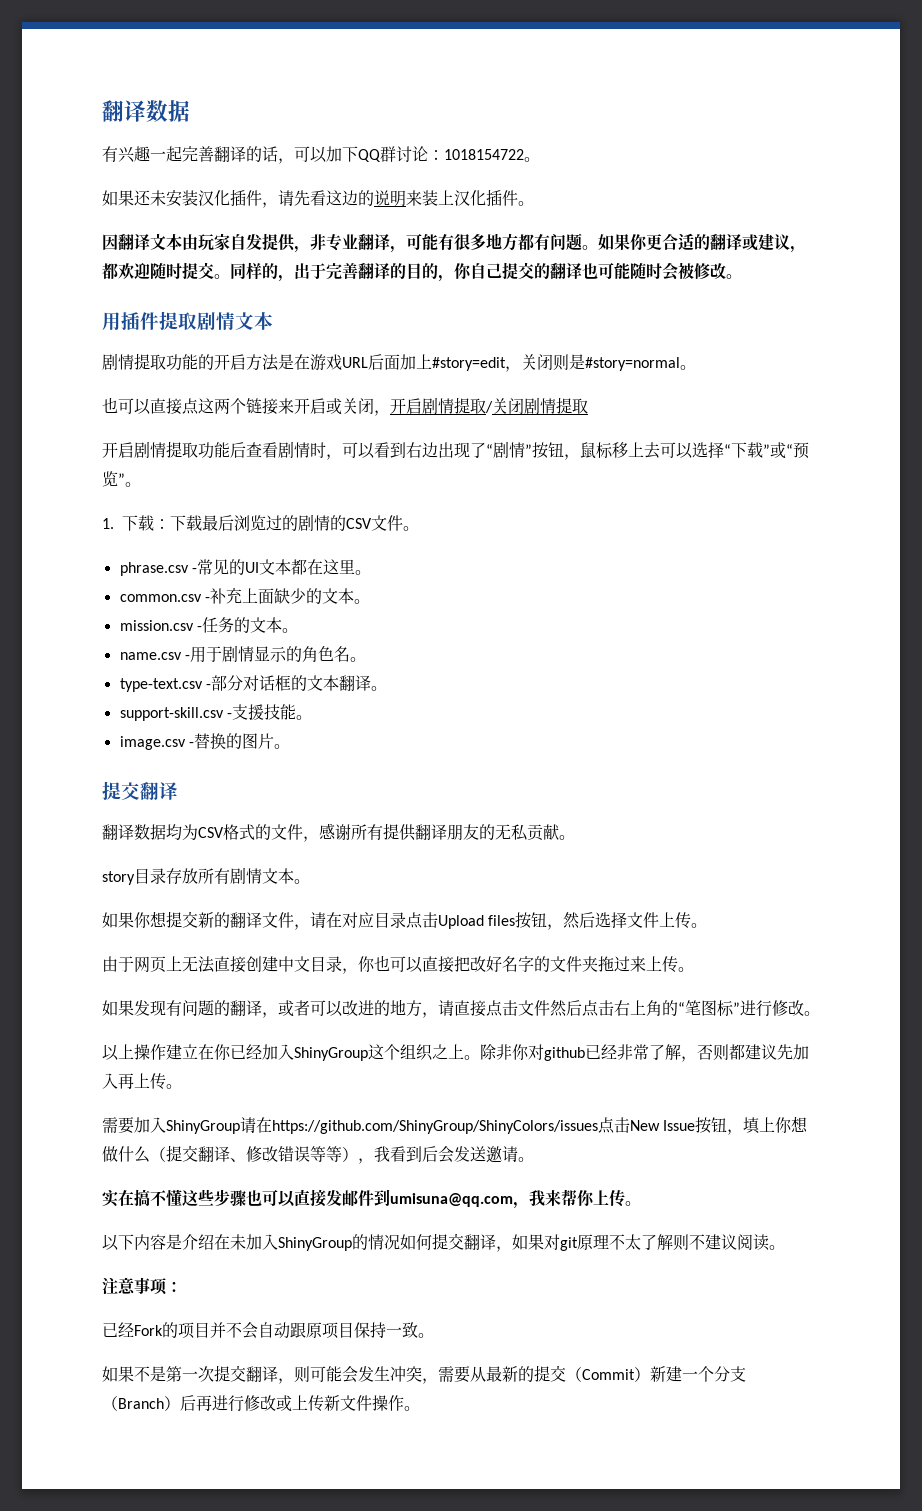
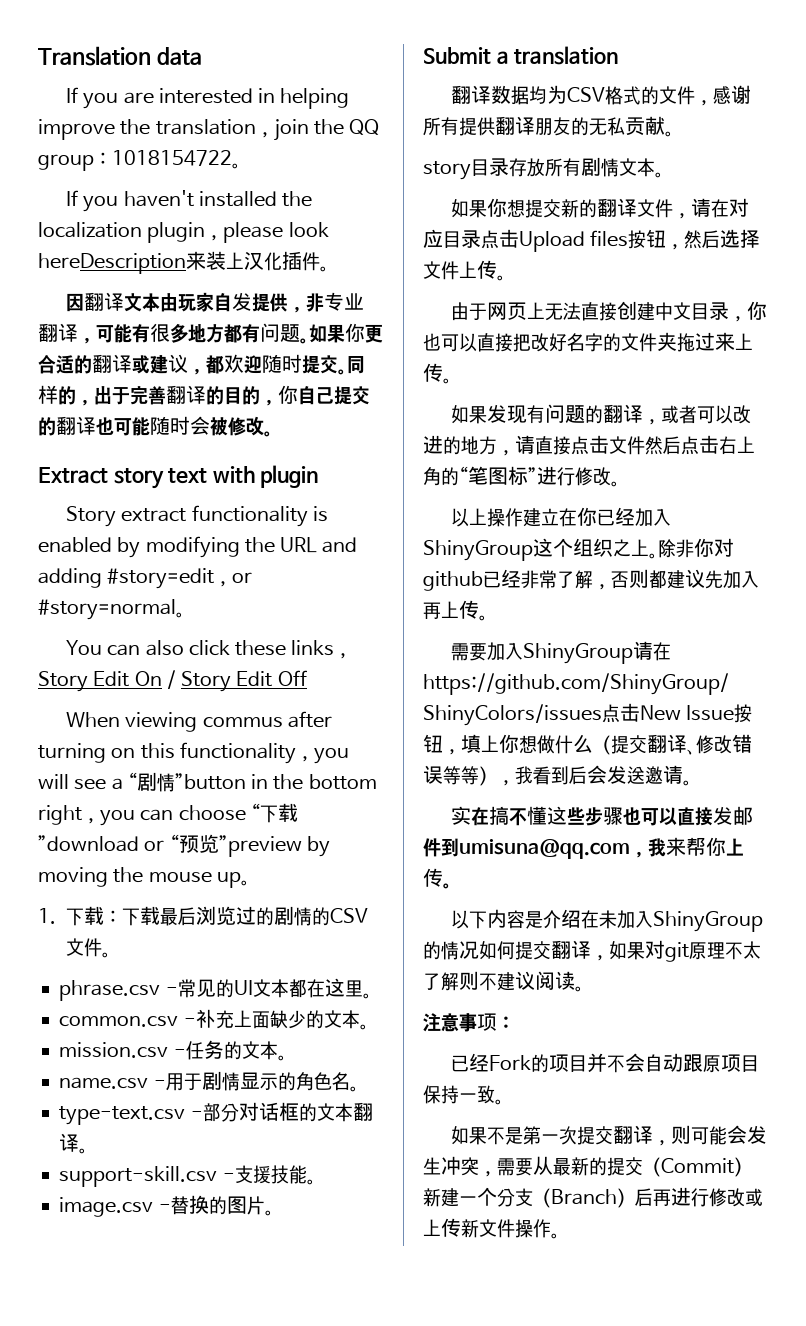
[102,100,190,122] [102,146,540,164] [102,189,406,208] 翻译数据 // 有兴趣一起完善翻译的话，可以加下QQ群讨论：1018154722。 // 如果还未安装汉化插件，请先看这边的说明 -> [38,46,202,66] [66,87,350,109] [38,119,380,141] [38,150,241,171] [66,190,313,212] [38,222,329,243] [38,253,186,274] Translation data // If you are interested in helping improve the translation，join the QQ group：1018154722。 // If you haven't installed the localization plugin，please look hereDescription
[102,311,273,331] [102,353,696,372] [102,397,588,416] [102,441,809,460] [102,471,125,487] 用插件提取剧情文本 // 剧情提取功能的开启方法是在游戏URL后面加上#story=edit，关闭则是#story=normal。 // 也可以直接点这两个链接来开启或关闭，开启剧情提取/关闭剧情提取 // 开启剧情提取功能后查看剧情时，可以看到右边出现了“剧情”按钮，鼠标移上去可以选择“下载”或“预览” -> [38,465,319,489] [66,505,328,527] [38,536,358,558] [38,568,253,589] [38,599,185,620] [66,640,353,659] [38,670,307,692] [66,711,332,732] [38,742,349,764] [38,772,377,792] [38,803,298,826] [38,834,330,857] [38,867,241,888] Extract story text with plugin // Story extract functionality is enabled by modifying the URL and adding #story=edit，or #story=normal。 // You can also click these links，Story Edit On / Story Edit Off // When viewing commus after turning on this functionality，you will see a “剧情”button in the bottom right，you can choose “下载”download or “预览”preview by moving the mouse up
[102,781,178,800] 提交翻译 -> [423,46,619,65] Submit a translation

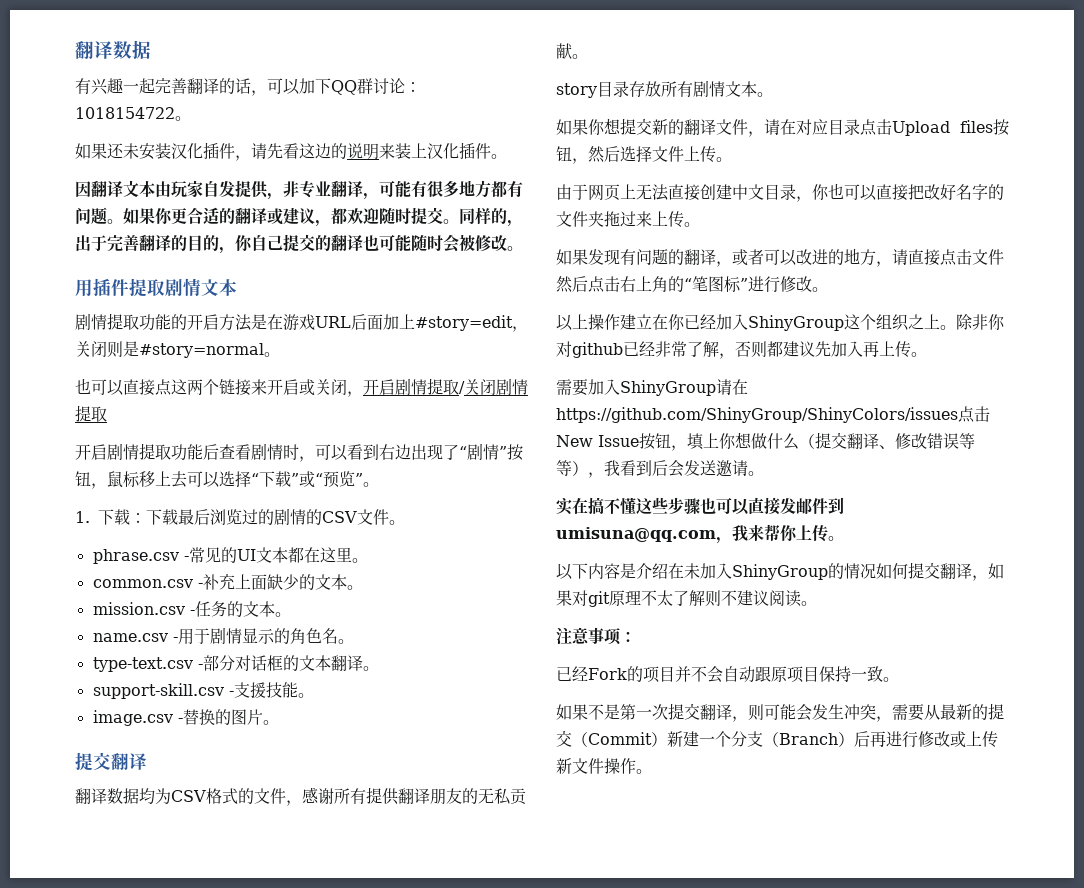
[38,46,202,66] [66,87,350,109] [38,119,380,141] [38,150,241,171] [66,190,313,212] [38,222,329,243] [38,253,186,274] Translation data // If you are interested in helping improve the translation，join the QQ group：1018154722。 // If you haven't installed the localization plugin，please look hereDescription -> [75,40,151,59] [75,78,421,96] [75,107,191,121] [75,142,379,161] 翻译数据 // 有兴趣一起完善翻译的话，可以加下QQ群讨论：1018154722。 // 如果还未安装汉化插件，请先看这边的说明
[38,465,319,489] [66,505,328,527] [38,536,358,558] [38,568,253,589] [38,599,185,620] [66,640,353,659] [38,670,307,692] [66,711,332,732] [38,742,349,764] [38,772,377,792] [38,803,298,826] [38,834,330,857] [38,867,241,888] Extract story text with plugin // Story extract functionality is enabled by modifying the URL and adding #story=edit，or #story=normal。 // You can also click these links，Story Edit On / Story Edit Off // When viewing commus after turning on this functionality，you will see a “剧情”button in the bottom right，you can choose “下载”download or “预览”preview by moving the mouse up -> [75,278,237,297] [75,313,528,332] [75,341,280,358] [75,378,528,397] [75,405,107,422] [75,443,523,462] [75,471,363,489] 用插件提取剧情文本 // 剧情提取功能的开启方法是在游戏URL后面加上#story=edit，关闭则是#story=normal。 // 也可以直接点这两个链接来开启或关闭，开启剧情提取/关闭剧情提取 // 开启剧情提取功能后查看剧情时，可以看到右边出现了“剧情”按钮，鼠标移上去可以选择“下载”或“预览”
[423,46,619,65] Submit a translation -> [75,752,147,771] 提交翻译

